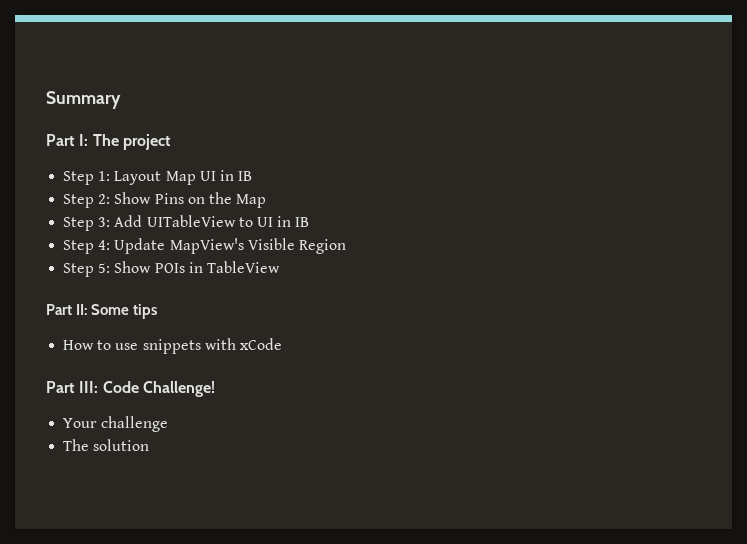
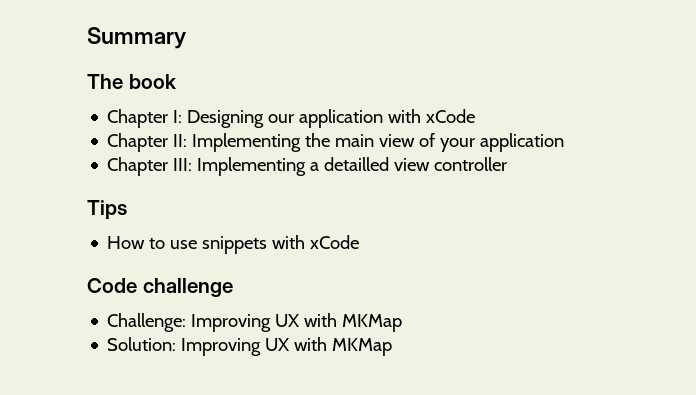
[46,134,171,150] [63,170,253,185] [63,192,267,208] [63,215,310,231] [63,238,346,254] [63,261,280,277] [46,304,158,319] Part I: The project // Step 1: Layout Map UI in IB // Step 2: Show Pins on the Map // Step 3: Add UITableView to UI in IB // Step 4: Update MapView's Visible Region // Step 5: Show POIs in TableView // Part II: Some tips -> [87,74,177,89] [107,109,476,128] [107,133,565,152] [107,157,508,176] [87,200,127,219] The book // Chapter I: Designing our application with xCode // Chapter II: Implementing the main view of your application // Chapter III: Implementing a detailled view controller // Tips
[46,381,215,397] [63,416,169,432] [63,439,150,451] Part III: Code Challenge! // Your challenge // The solution -> [87,278,233,297] [107,313,403,332] [107,337,393,356] Code challenge // Challenge: Improving UX with MKMap // Solution: Improving UX with MKMap

